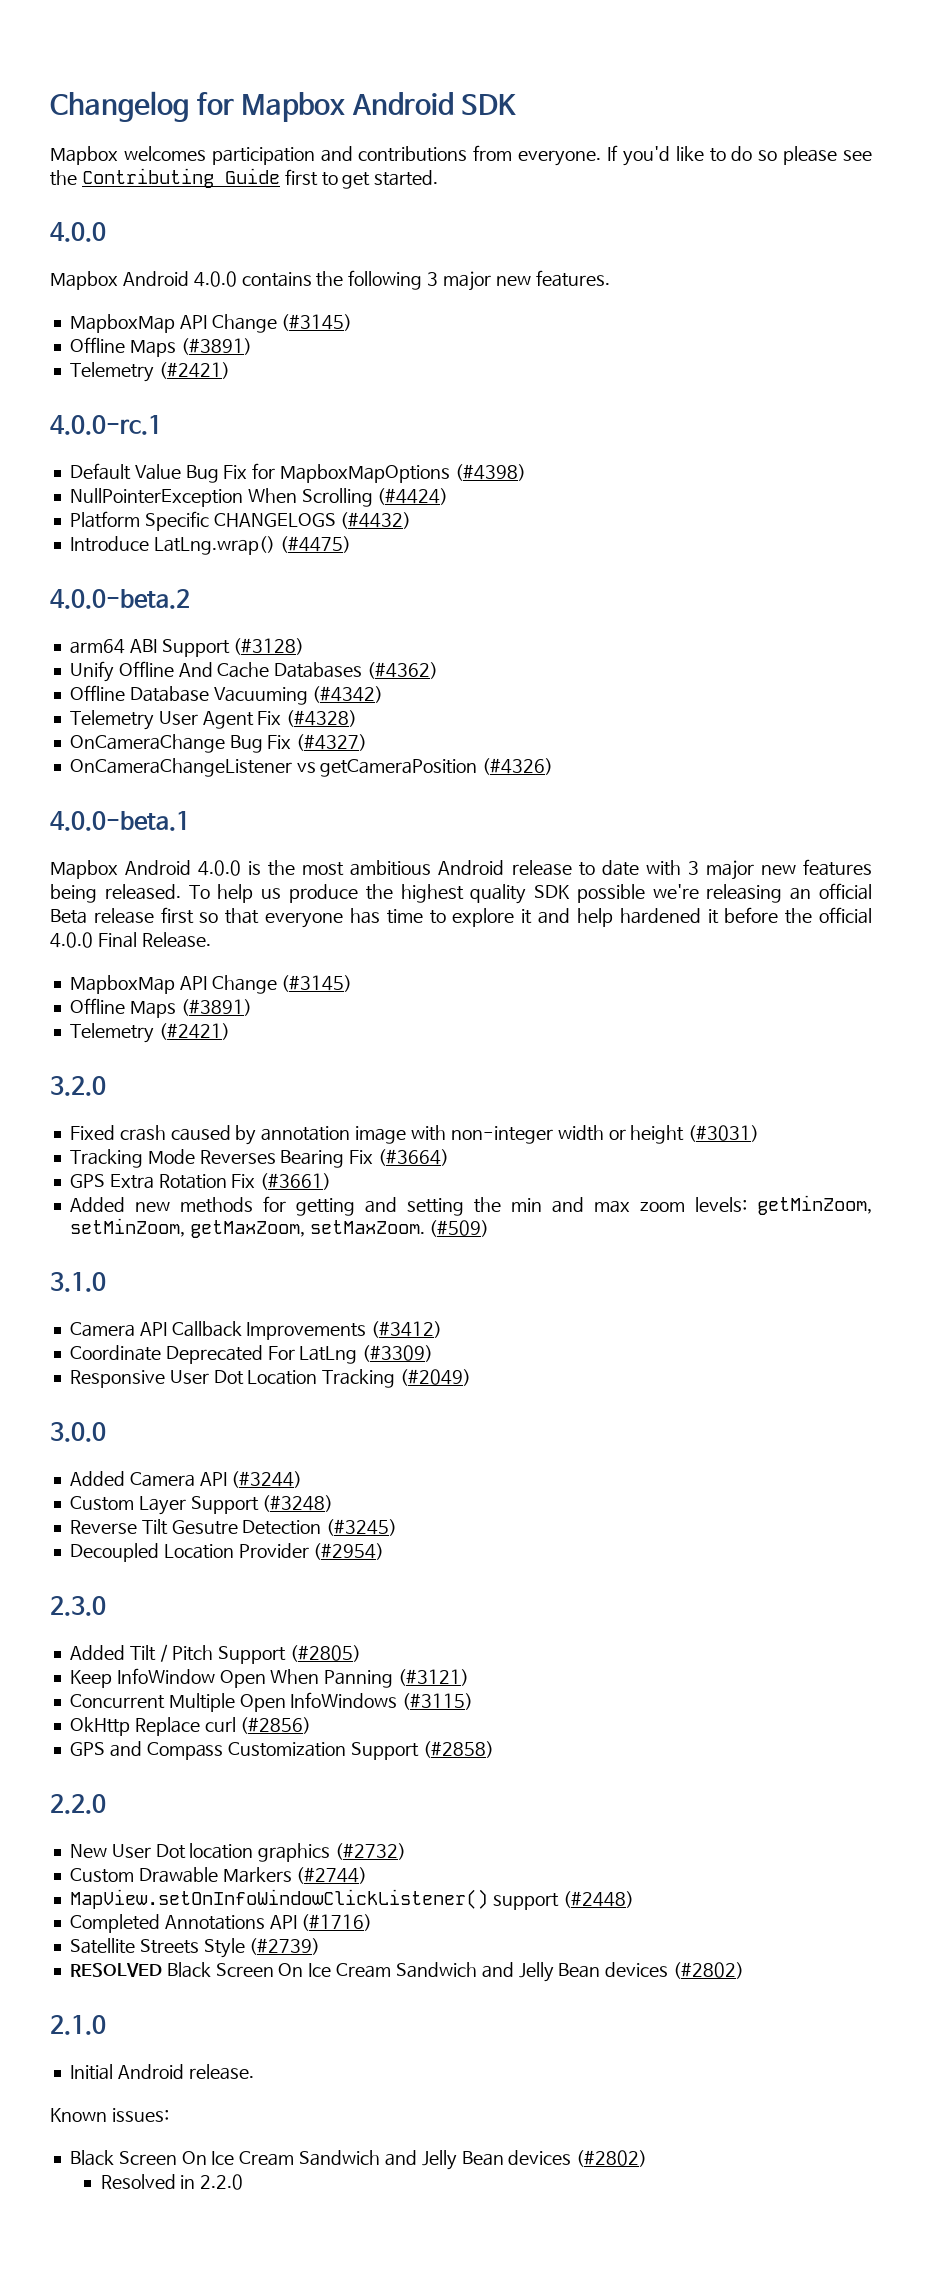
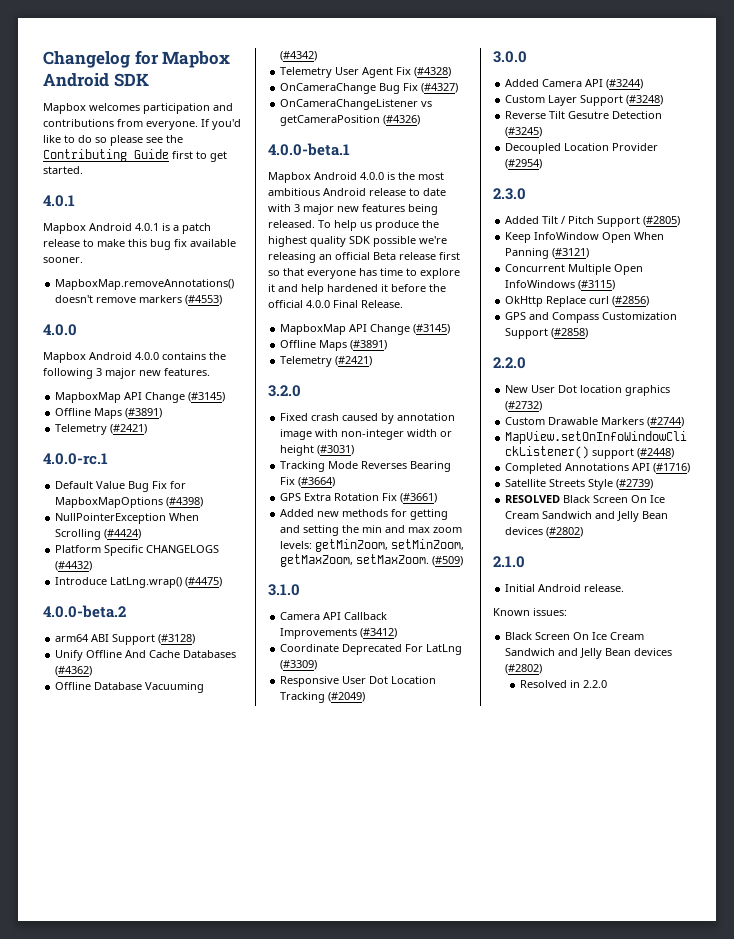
(439, 178) none -> [43,195,75,207] [43,223,211,234] [43,239,236,250] [43,257,83,263] [55,279,235,290] [55,295,223,305] // 4.0.1 // Mapbox Android 4.0.1 is a patch release to make this bug fix available sooner. // MapboxMap.removeAnnotations() doesn't remove markers (#4553)

